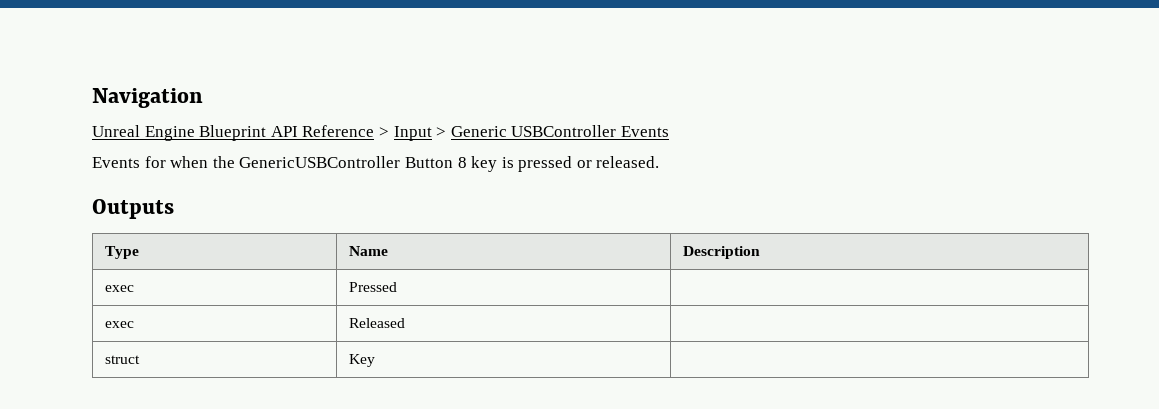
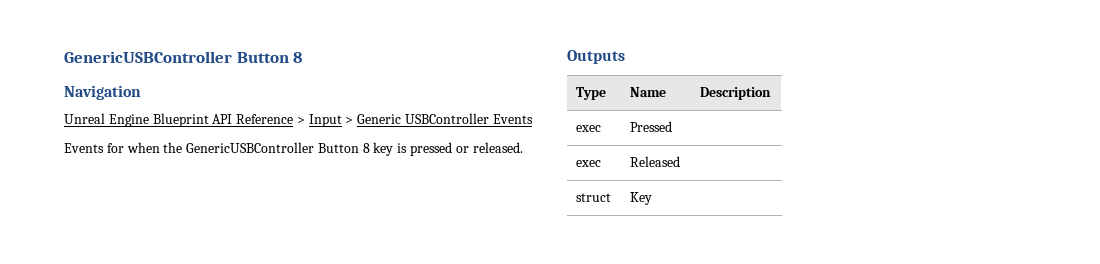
(92, 98) none -> [64,51,303,63] GenericUSBController Button 8 //

